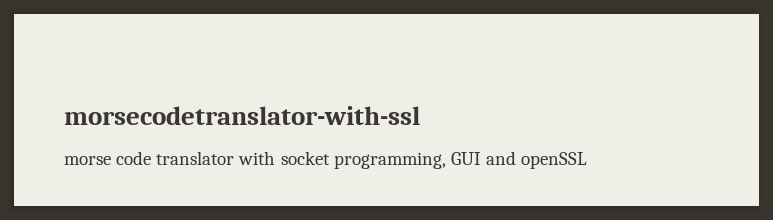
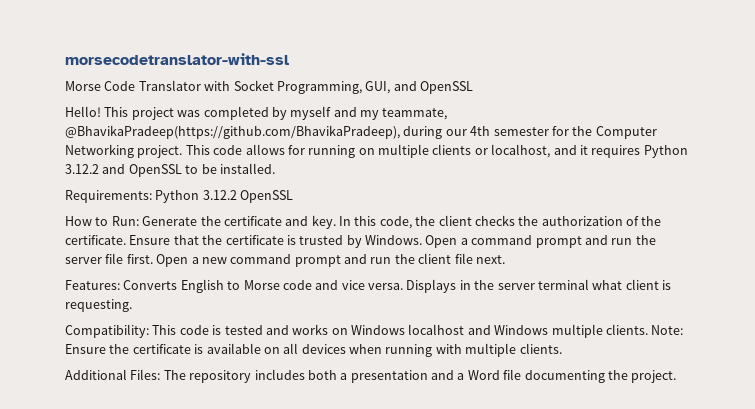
[64,151,588,169] morse code translator with socket programming, GUI and openSSL -> [65,80,473,94] [65,106,448,120] [65,125,657,139] [65,144,688,158] [65,163,275,177] [65,190,294,203] [65,215,662,229] [65,235,656,248] [65,253,505,267] [65,279,671,293] [65,299,132,312] [65,324,684,338] [65,343,562,357] [65,369,677,383] Morse Code Translator with Socket Programming, GUI, and OpenSSL // Hello! This project was completed by myself and my teammate, @BhavikaPradeep(https://github.com/BhavikaPradeep), during our 4th semester for the Computer Networking project. This code allows for running on multiple clients or localhost, and it requires Python 3.12.2 and OpenSSL to be installed. // Requirements: Python 3.12.2 OpenSSL // How to Run: Generate the certificate and key. In this code, the client checks the authorization of the certificate. Ensure that the certificate is trusted by Windows. Open a command prompt and run the server file first. Open a new command prompt and run the client file next. // Features: Converts English to Morse code and vice versa. Displays in the server terminal what client is requesting. // Compatibility: This code is tested and works on Windows localhost and Windows multiple clients. Note: Ensure the certificate is available on all devices when running with multiple clients. // Additional Files: The repository includes both a presentation and a Word file documenting the project.

